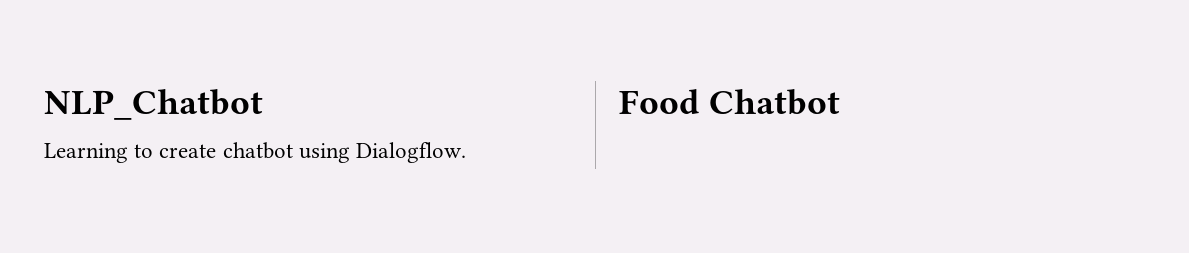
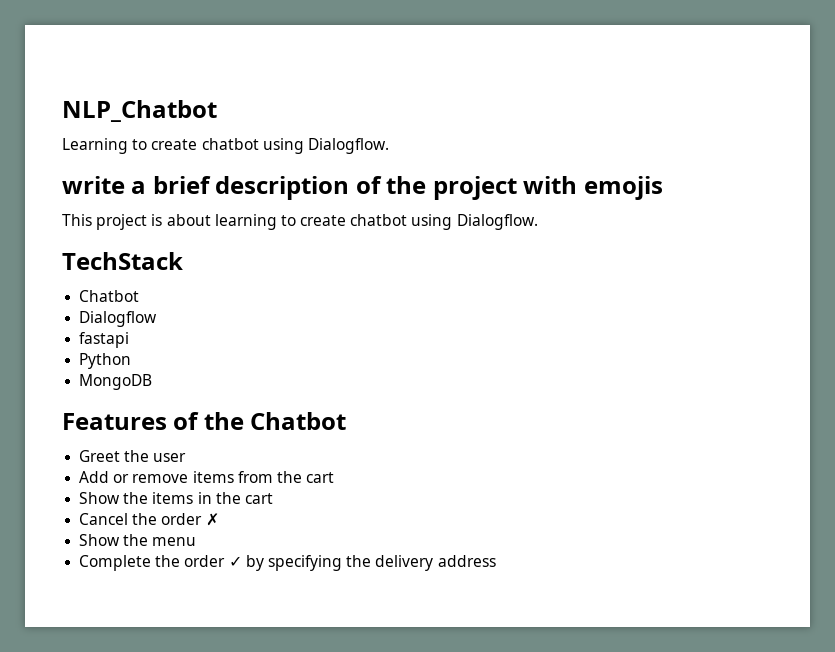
[619,89,840,115] Food Chatbot -> [62,176,663,200] [62,214,538,230] [62,252,183,270] [79,290,140,302] [79,311,158,327] [79,332,130,348] [79,353,132,369] [79,374,153,390] [62,412,347,430] [79,450,187,462] [79,471,335,483] [79,492,273,504] [79,513,219,526] [79,534,197,546] [79,555,496,571] write a brief description of the project with emojis // This project is about learning to create chatbot using Dialogflow. // TechStack // Chatbot // Dialogflow // fastapi // Python // MongoDB // Features of the Chatbot // Greet the user // Add or remove items from the cart // Show the items in the cart // Cancel the order ✗ // Show the menu // Complete the order ✓ by specifying the delivery address

